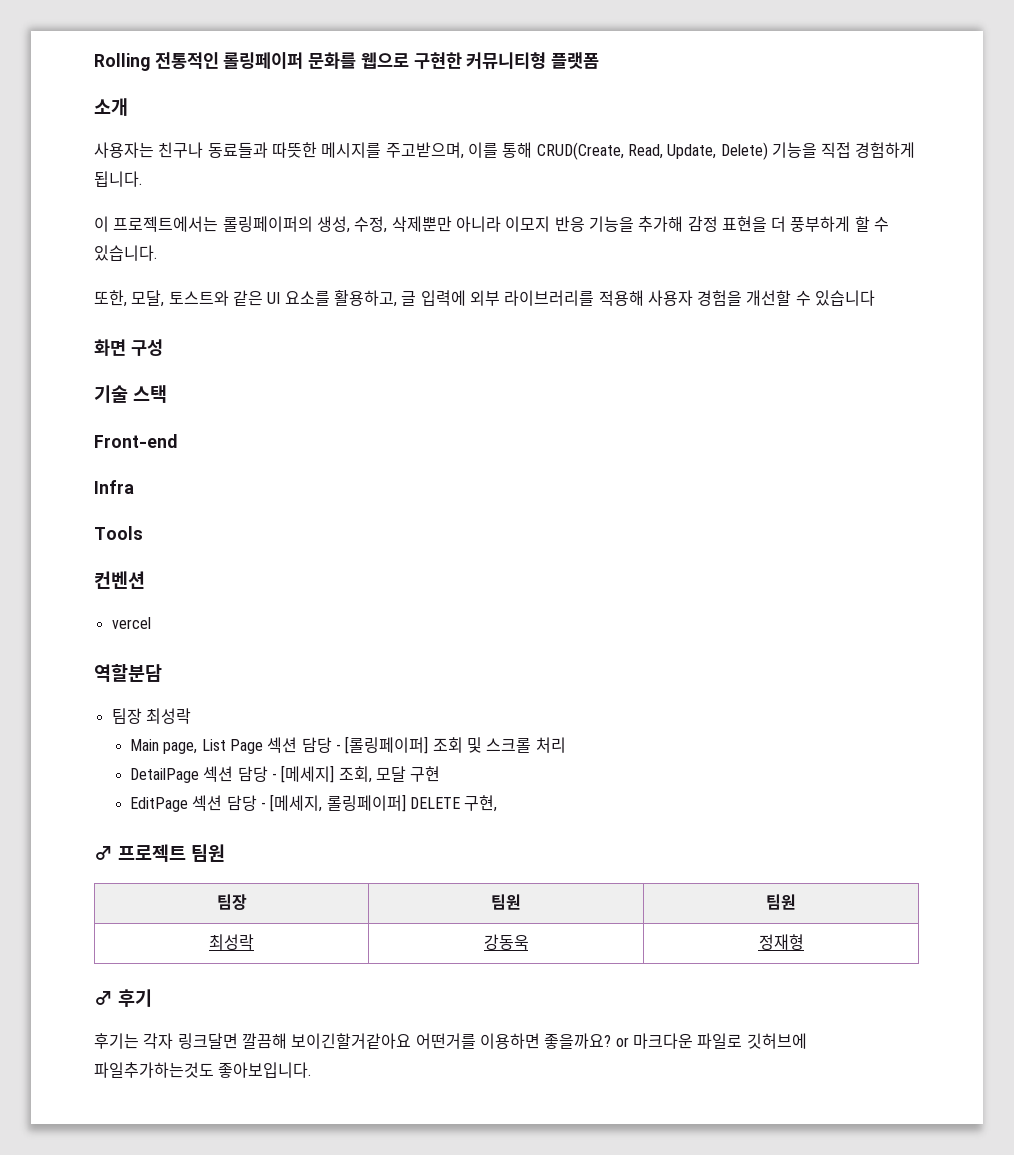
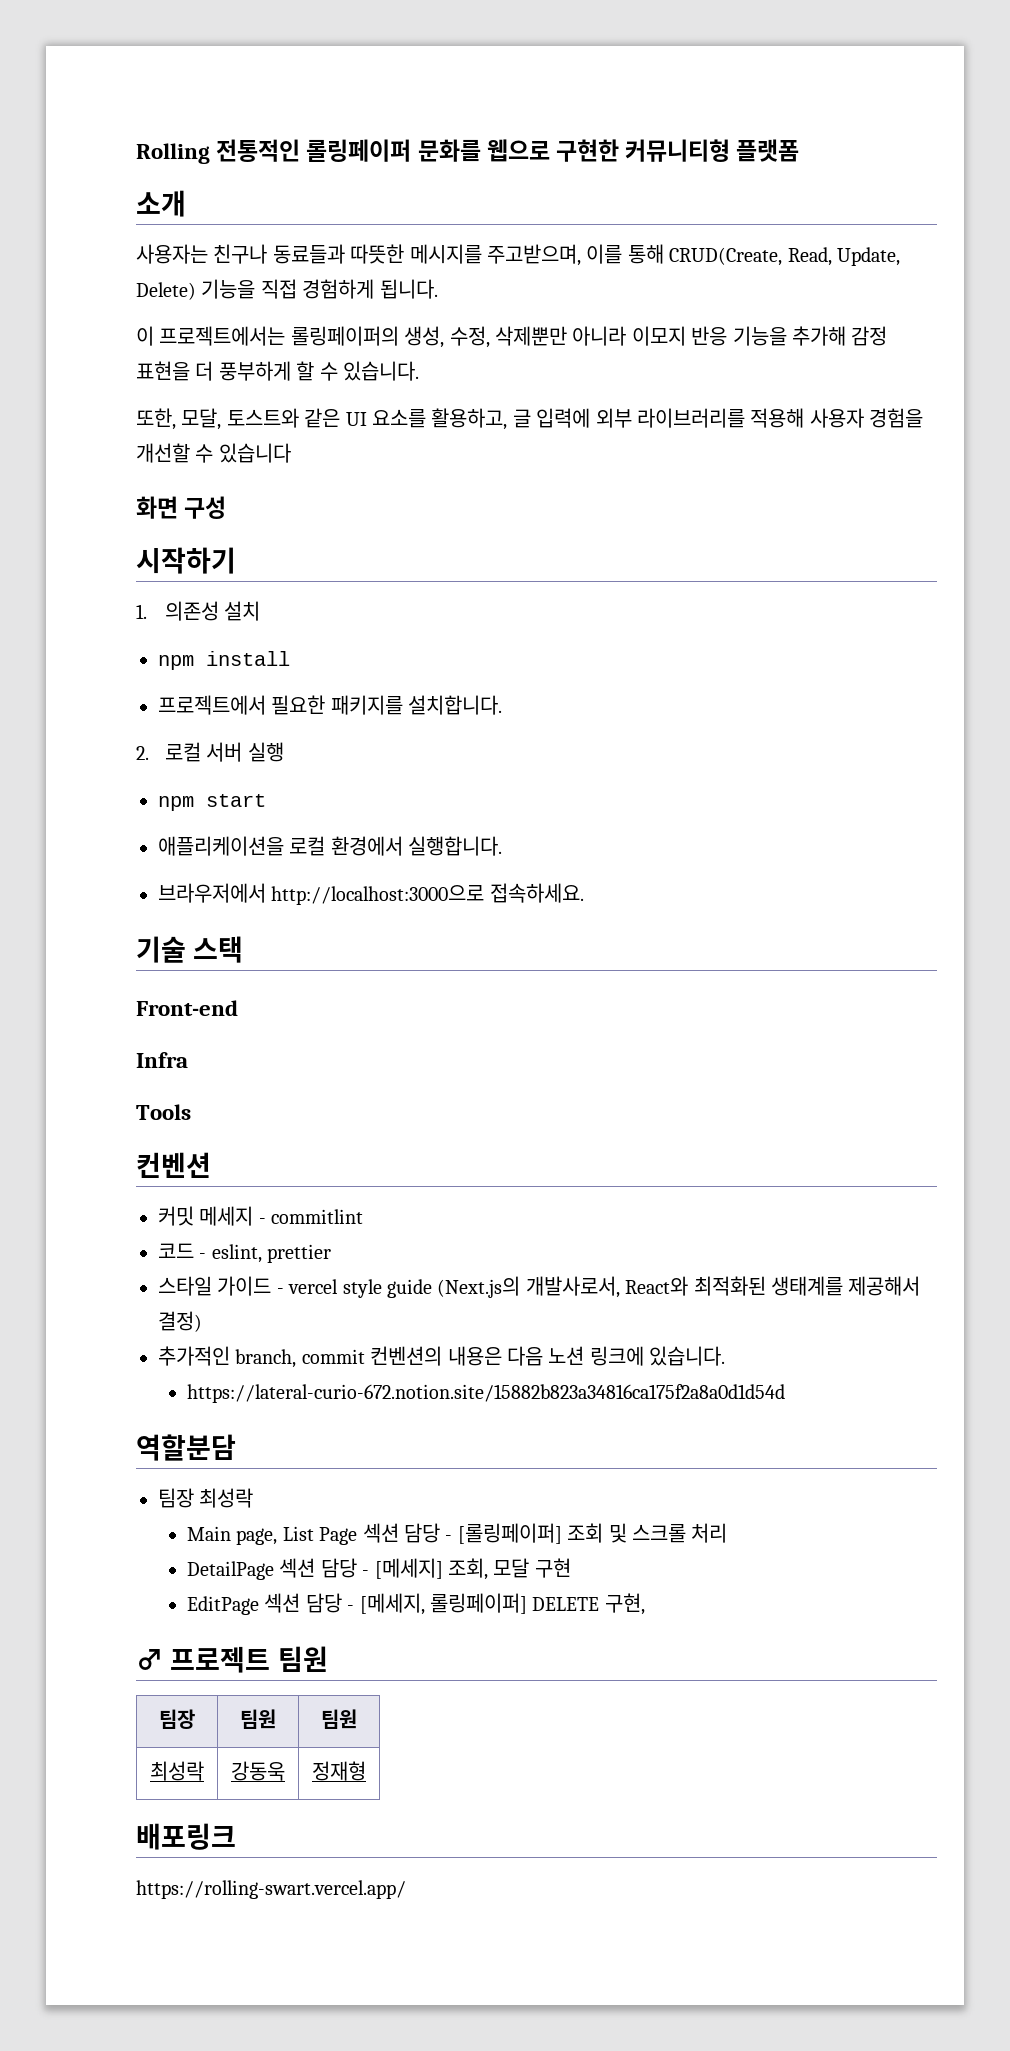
(163, 347) none -> [136,547,236,574] [136,601,261,621] [158,651,290,670] [158,695,503,715] [136,742,284,762] [158,794,266,811] [158,836,503,856] [158,883,584,905] // 시작하기 // 1. 의존성 설치 // npm install // 프로젝트에서 필요한 패키지를 설치합니다. // 2. 로컬 서버 실행 // npm start // 애플리케이션을 로컬 환경에서 실행합니다. // 브라우저에서 http://localhost:3000으로 접속하세요.
[111,617,151,629] vercel -> [158,1206,364,1226] [158,1243,332,1263] [158,1276,921,1298] [158,1311,202,1332] [158,1346,726,1368] [186,1384,785,1403] 커밋 메세지 - commitlint // 코드 - eslint, prettier // 스타일 가이드 - vercel style guide (Next.js의 개발사로서, React와 최적화된 생태계를 제공해서 결정) // 추가적인 branch, commit 컨벤션의 내용은 다음 노션 링크에 있습니다. // https://lateral-curio-672.notion.site/15882b823a34816ca175f2a8a0d1d54d
[94,989,152,1007] [94,1033,807,1049] [94,1062,312,1078] ♂ 후기 // 후기는 각자 링크달면 깔끔해 보이긴할거같아요 어떤거를 이용하면 좋을까요? or 마크다운 파일로 깃허브에 파일추가하는것도 좋아보입니다. -> [136,1823,236,1850] [136,1880,406,1899] 배포링크 // https://rolling-swart.vercel.app/

